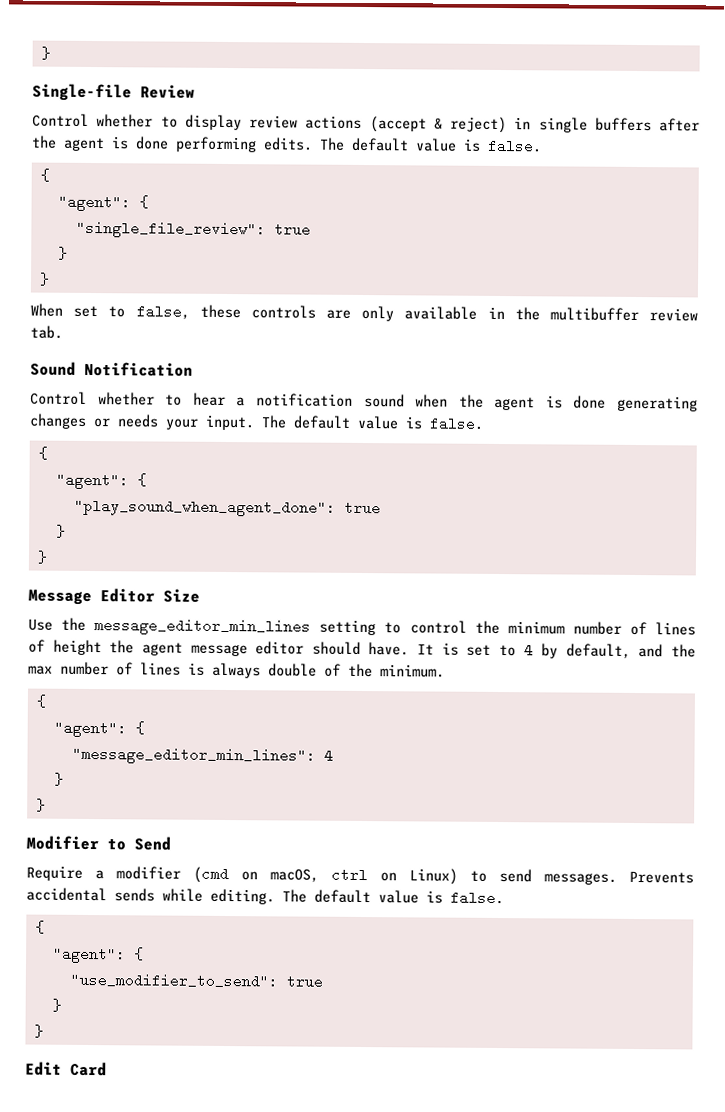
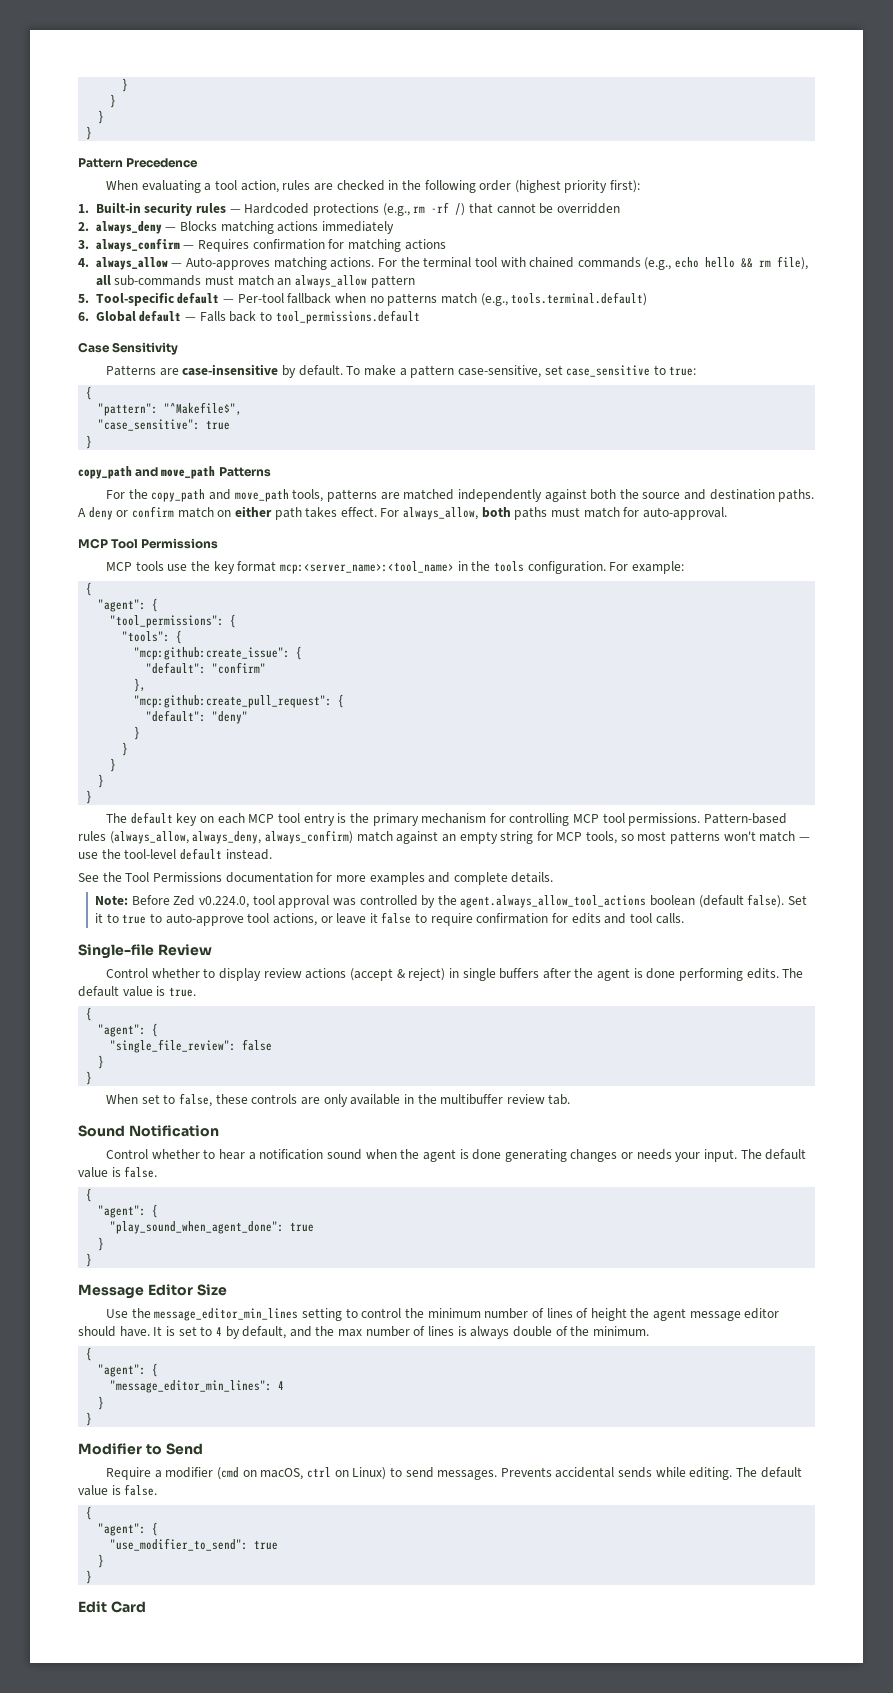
[40,46,51,60] } -> [122,78,129,92] [110,94,117,108] [98,110,105,124] [86,126,93,140] [78,158,199,168] [106,180,641,193] [78,202,620,216] [78,221,394,234] [78,238,446,252] [78,256,809,270] [95,275,415,288] [78,292,648,306] [78,310,420,324] [78,342,179,355] [106,364,697,378] [86,386,93,400] [98,402,243,416] [98,419,231,431] [86,435,93,449] [78,466,271,479] [106,489,815,502] [78,506,727,520] [78,538,219,549] [106,561,684,574] [86,582,93,596] [98,598,159,612] [110,614,237,628] [122,630,183,644] [134,646,303,660] [146,662,267,674] [134,678,147,692] [134,694,345,708] [146,710,249,724] [134,726,141,740] [122,742,129,756] [110,758,117,772] [98,774,105,788] [86,790,93,804] [106,812,788,826] [78,830,810,844] [78,848,272,860] [78,872,554,885] [95,894,808,908] [95,912,684,926] } // } // } // } // Pattern Precedence // When evaluating a tool action, rules are checked in the following order (highest priority first): // 1. Built-in security rules — Hardcoded protections (e.g., rm -rf /) that cannot be overridden // 2. always_deny — Blocks matching actions immediately // 3. always_confirm — Requires confirmation for matching actions // 4. always_allow — Auto-approves matching actions. For the terminal tool with chained commands (e.g., echo hello && rm file), all sub-commands must match an always_allow pattern // 5. Tool-specific default — Per-tool fallback when no patterns match (e.g., tools.terminal.default) // 6. Global default — Falls back to tool_permissions.default // Case Sensitivity // Patterns are case-insensitive by default. To make a pattern case-sensitive, set case_sensitive to true: // { // "pattern": "^Makefile$", // "case_sensitive": true // } // copy_path and move_path Patterns // For the copy_path and move_path tools, patterns are matched independently against both the source and destination paths. A deny or confirm match on either path takes effect. For always_allow, both paths must match for auto-approval. // MCP Tool Permissions // MCP tools use the key format mcp:<server_name>:<tool_name> in the tools configuration. For example: // { // "agent": { // "tool_permissions": { // "tools": { // "mcp:github:create_issue": { // "default": "confirm" // }, // "mcp:github:create_pull_request": { // "default": "deny" // } // } // } // } // } // The default key on each MCP tool entry is the primary mechanism for controlling MCP tool permissions. Pattern-based rules (always_allow, always_deny, always_confirm) match against an empty string for MCP tools, so most patterns won't match — use the tool-level default instead. // See the Tool Permissions documentation for more examples and complete details. // Note: Before Zed v0.224.0, tool approval was controlled by the agent.always_allow_tool_actions boolean (default false). Set it to true to auto-approve tool actions, or leave it false to require confirmation for edits and tool calls.
[487,138,542,154] false. -> [168,987,196,997] true.
[273,222,311,237] true -> [242,1039,273,1051] false

